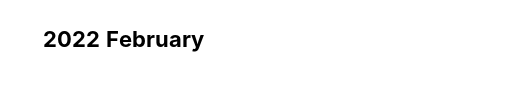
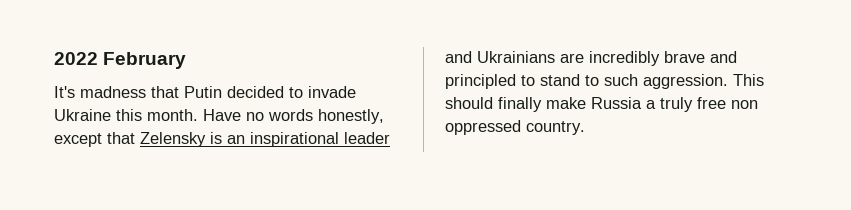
(204, 41) none -> [54,86,356,98] [54,109,384,124] [54,132,390,147] [445,51,737,66] [445,74,764,89] [445,97,758,112] [445,120,585,135] // It's madness that Putin decided to invade Ukraine this month. Have no words honestly, except that Zelensky is an inspirational leader and Ukrainians are incredibly brave and principled to stand to such aggression. This should finally make Russia a truly free non oppressed country.

